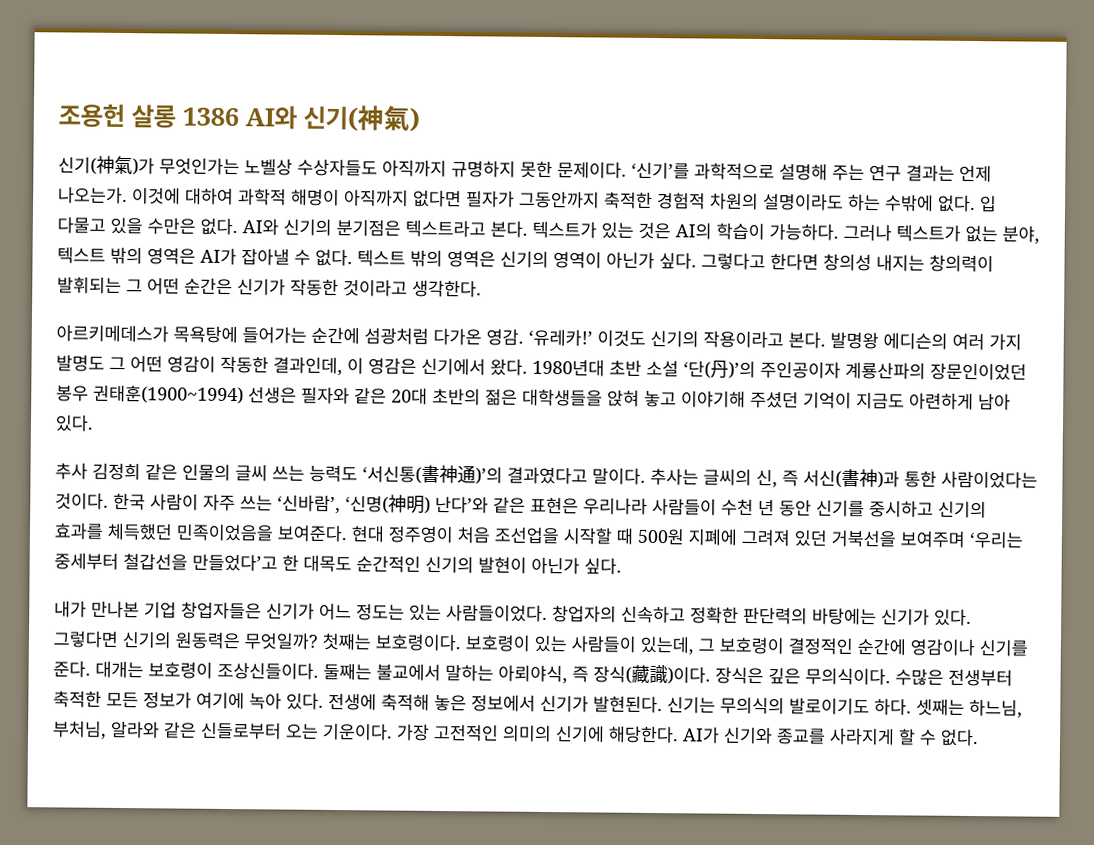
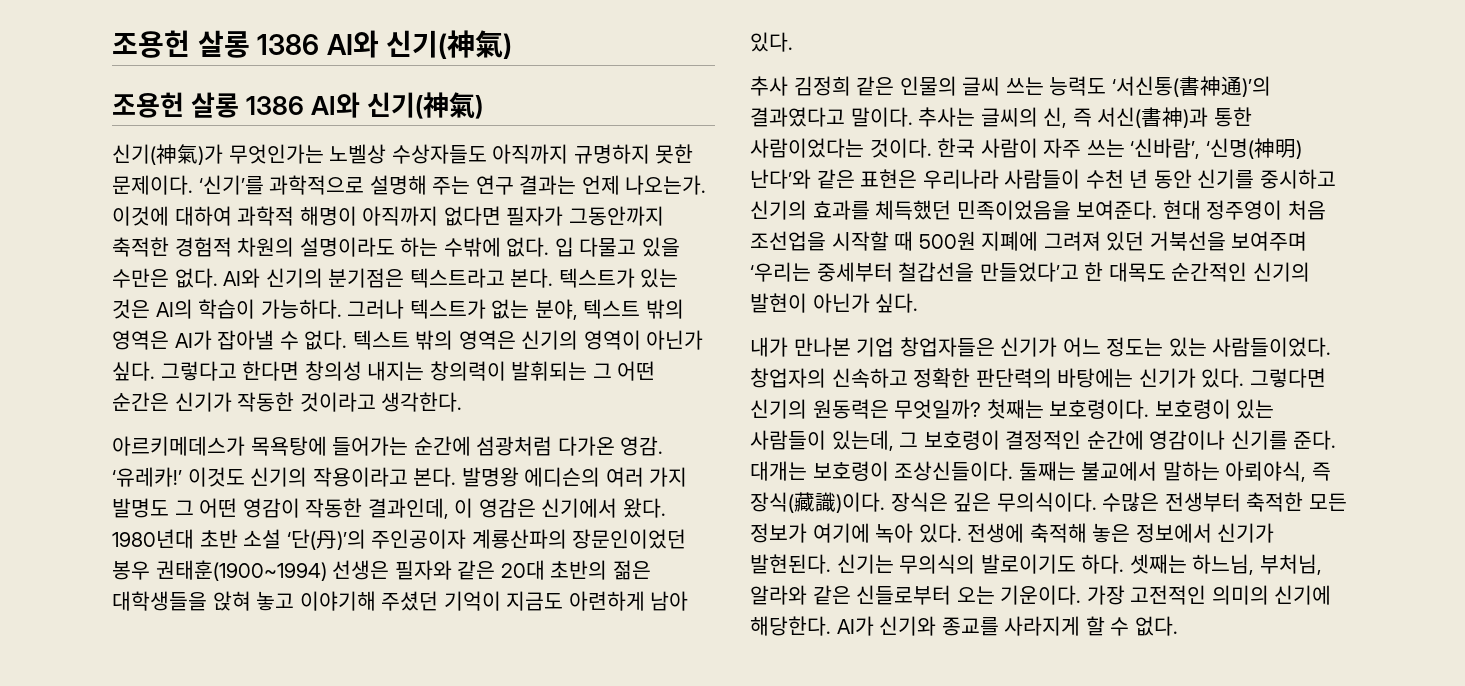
[58,103,420,132] 조용헌 살롱 1386 AI와 신기(神氣) -> [112,30,513,59] [112,92,484,119] 조용헌 살롱 1386 AI와 신기(神氣) // 조용헌 살롱 1386 AI와 신기(神氣)

